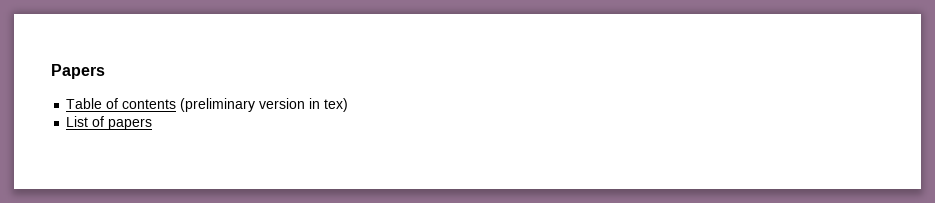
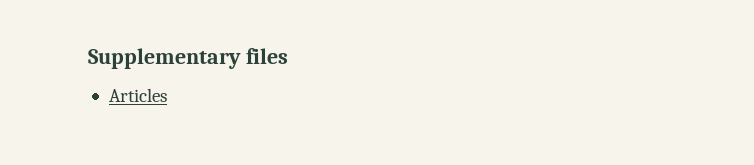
[51,64,105,79] [66,98,349,112] [66,116,153,130] Papers // Table of contents (preliminary version in tex) // List of papers -> [88,48,288,69] [108,88,167,102] Supplementary files // Articles

